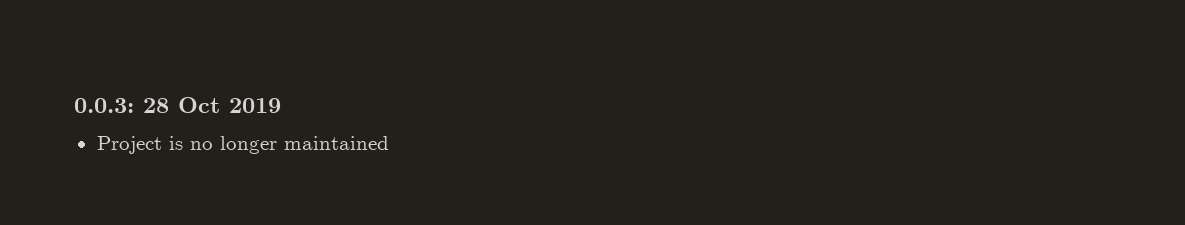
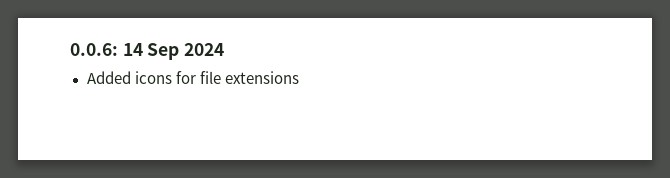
[74,97,281,113] [96,136,389,154] 0.0.3: 28 Oct 2019 // Project is no longer maintained -> [70,43,225,60] [86,71,299,84] 0.0.6: 14 Sep 2024 // Added icons for file extensions

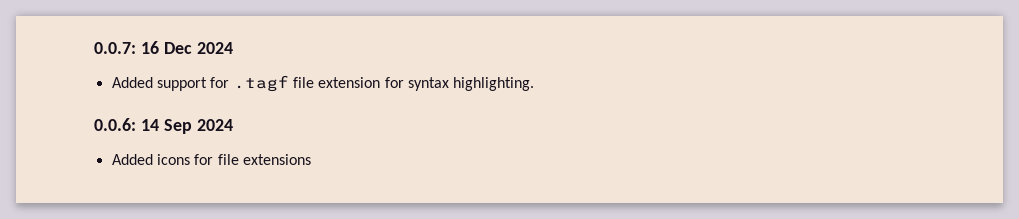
(70, 49) none -> [94,41,233,54] [111,75,535,92] 0.0.7: 16 Dec 2024 // Added support for .tagf file extension for syntax highlighting. //

